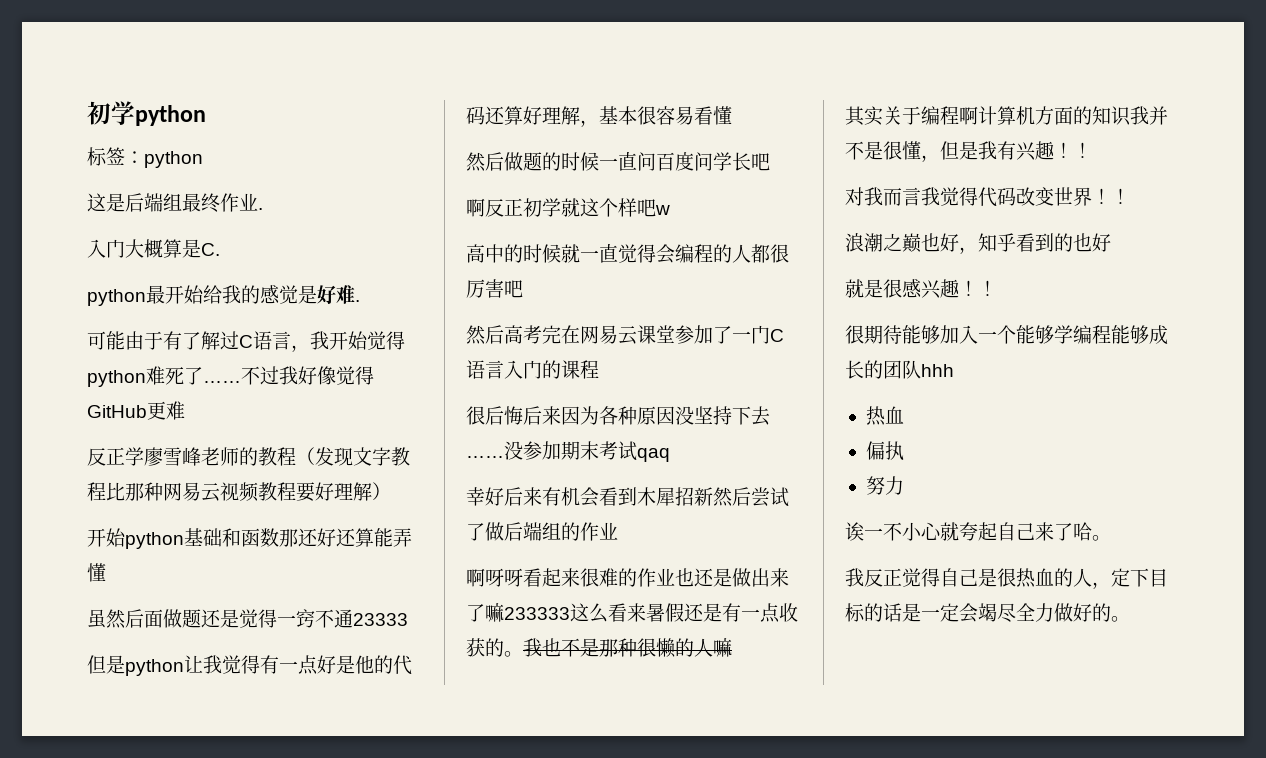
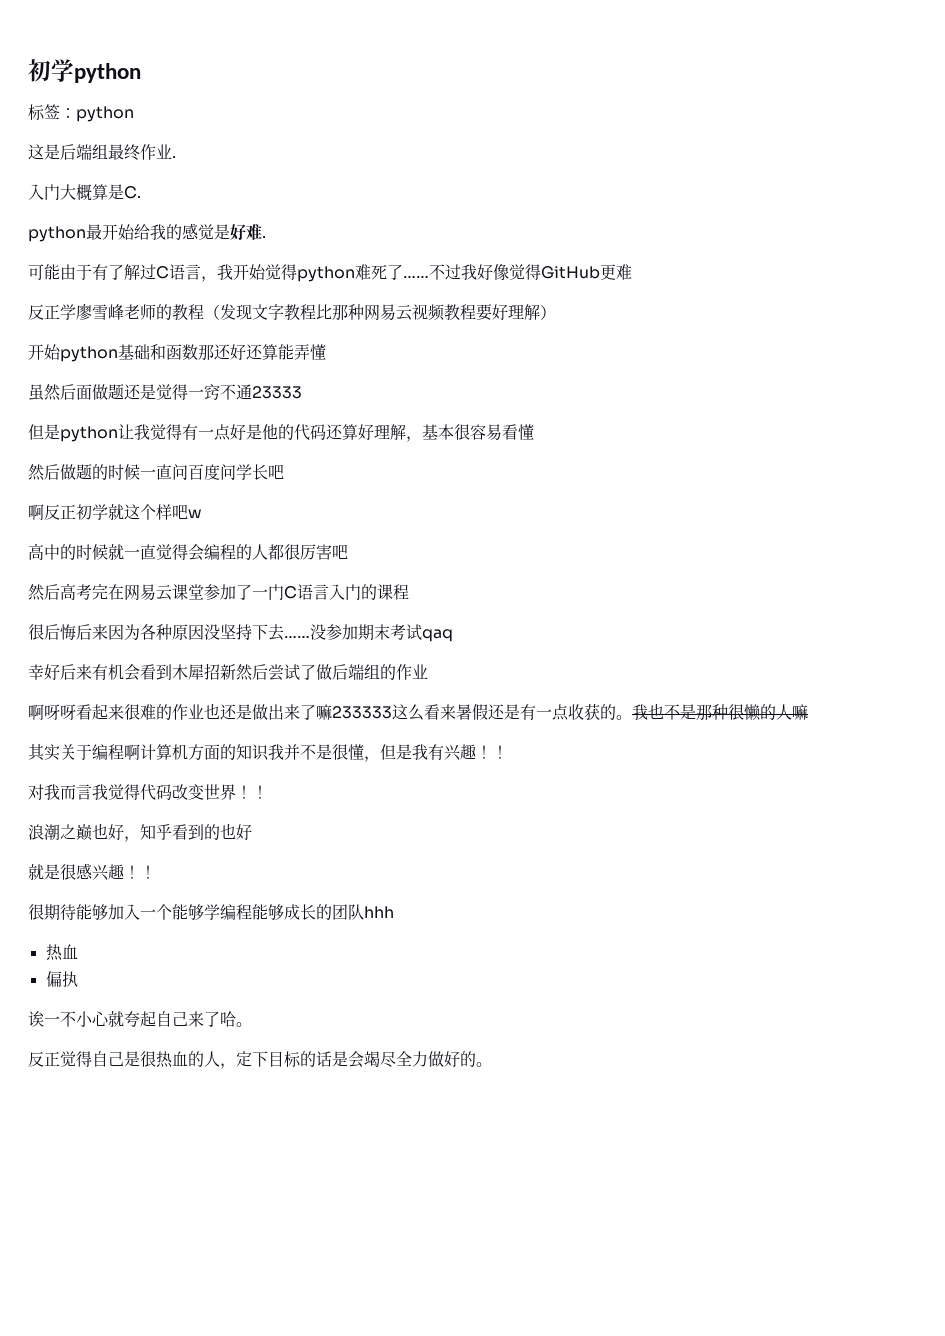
[865,476,904,495] // 努力 -> (78, 979) none
[845,568,864,587] 我 -> (252, 1024) none
[921,603,959,622] 一定 -> (348, 1059) none

